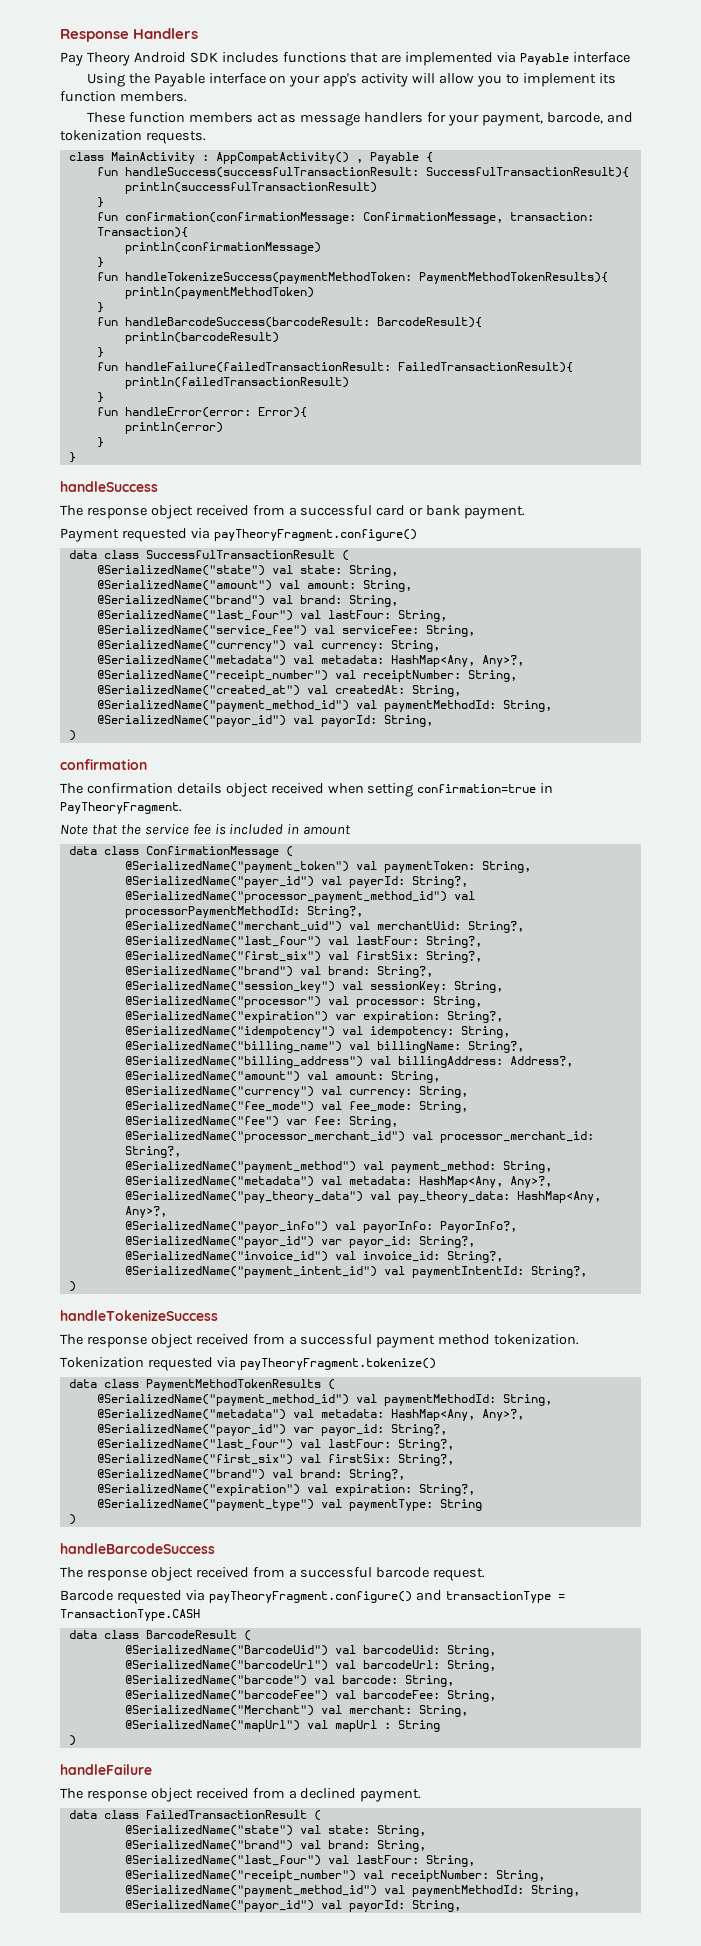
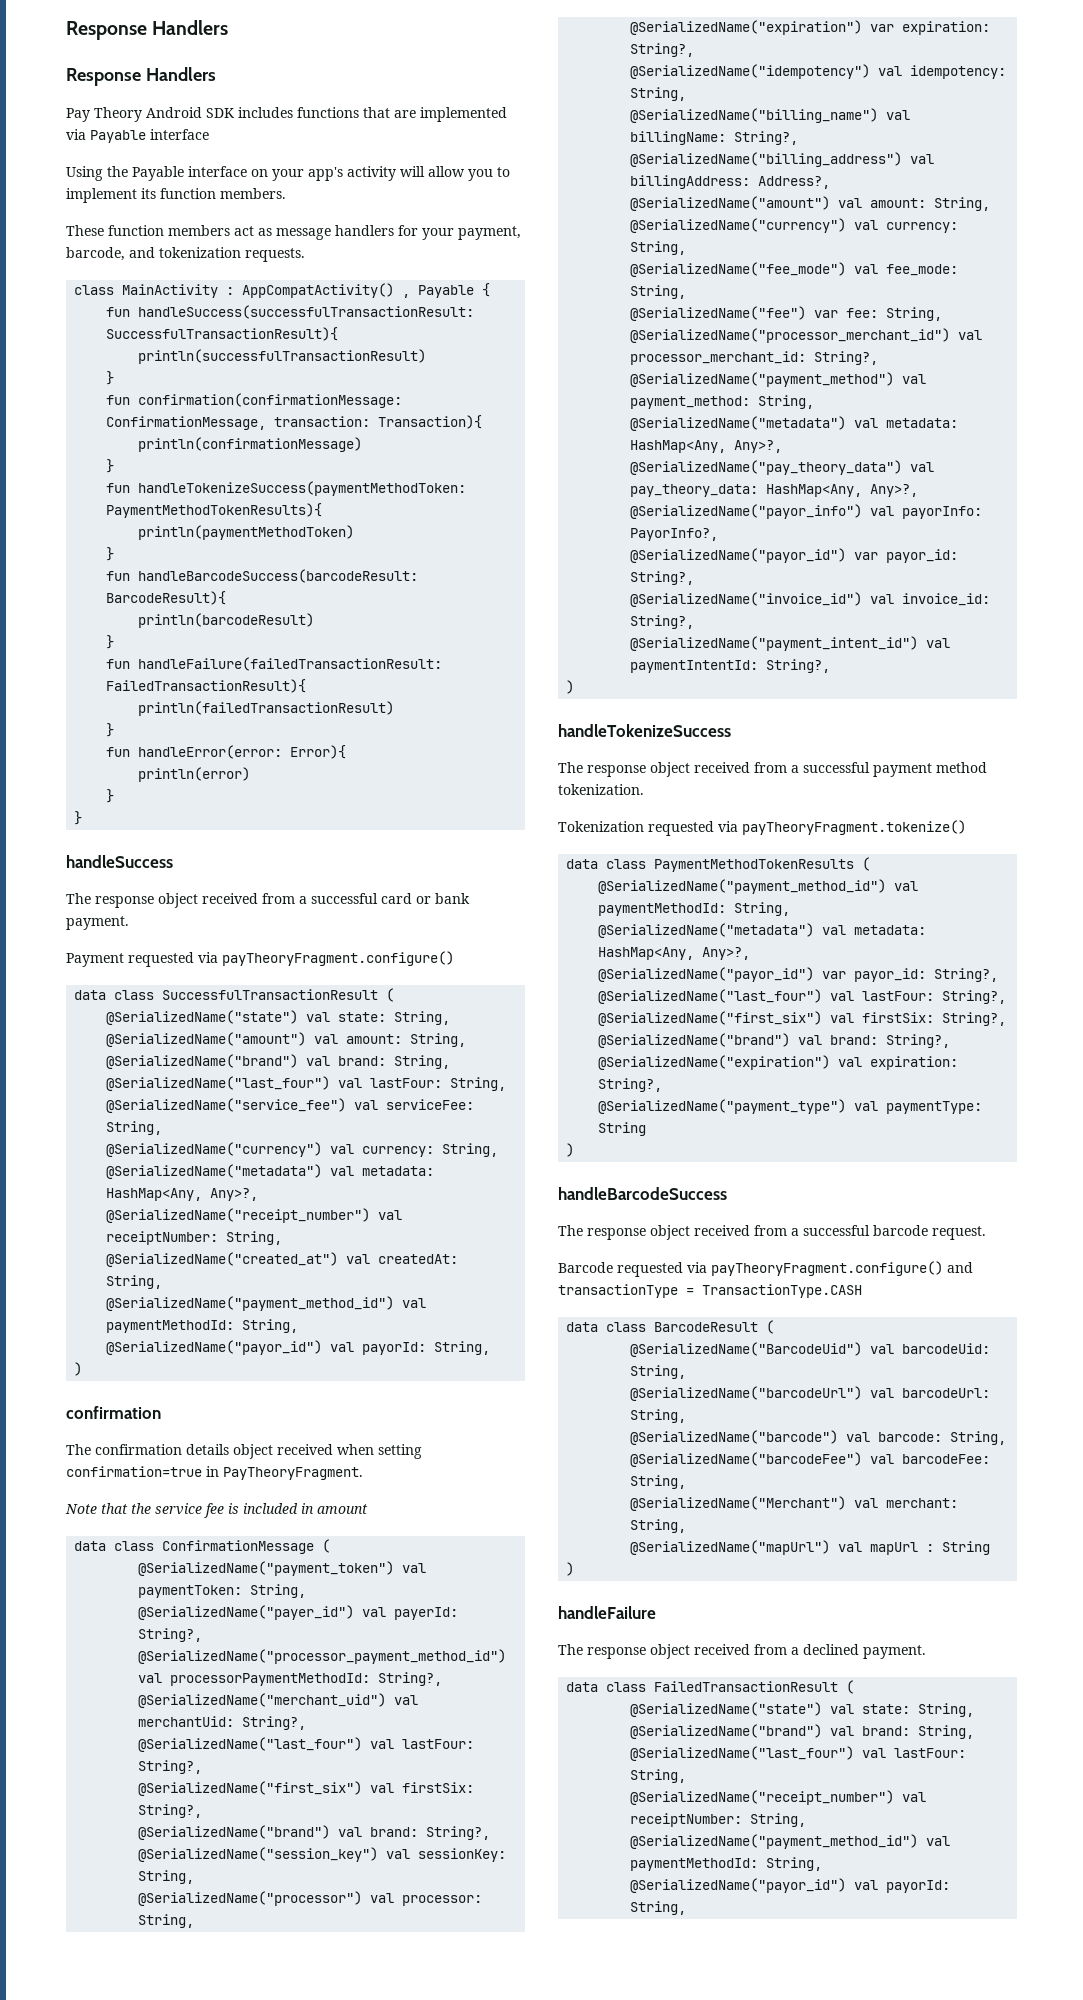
[60,28,199,42] Response Handlers -> [66,20,229,40] [66,67,216,86] Response Handlers // Response Handlers

